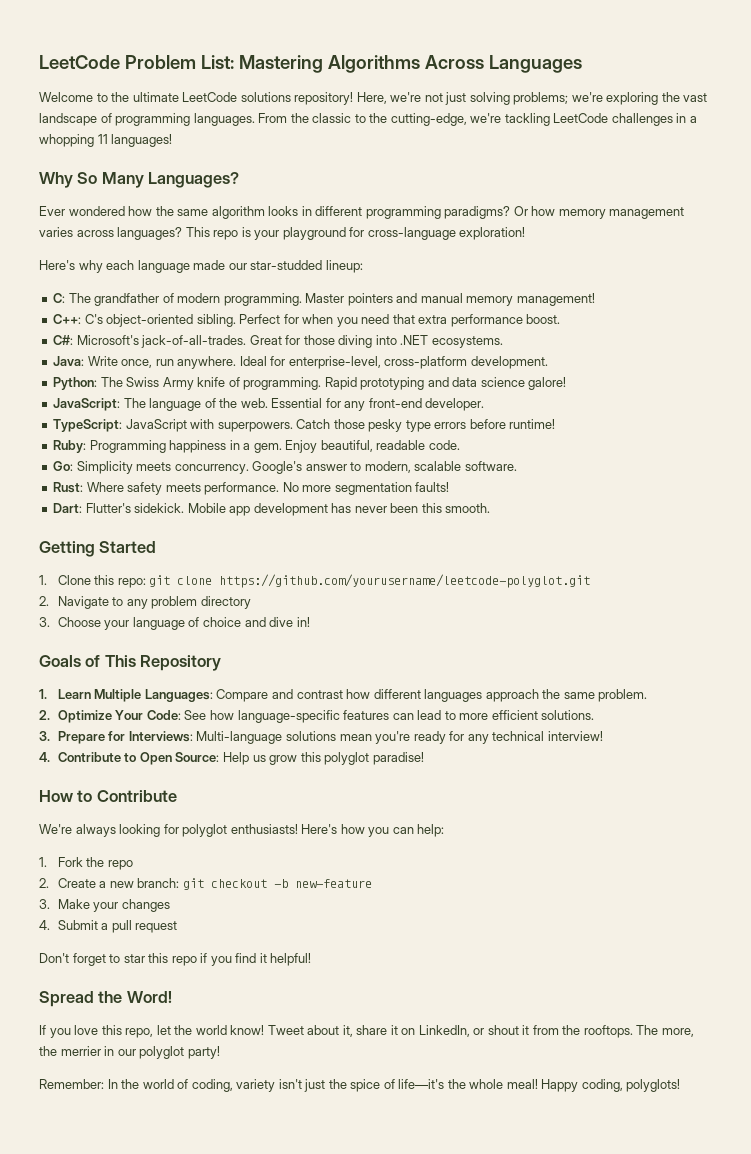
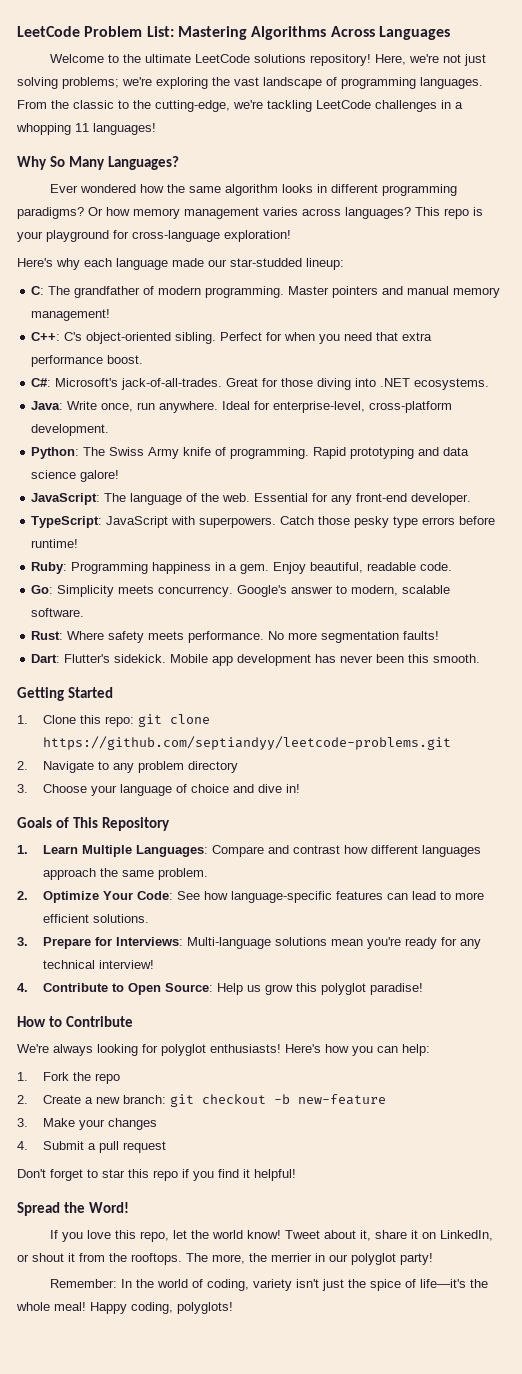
[219,574,591,588] https://github.com/yourusername/leetcode-polyglot.git -> [42,736,451,750] https://github.com/septiandyy/leetcode-problems.git

